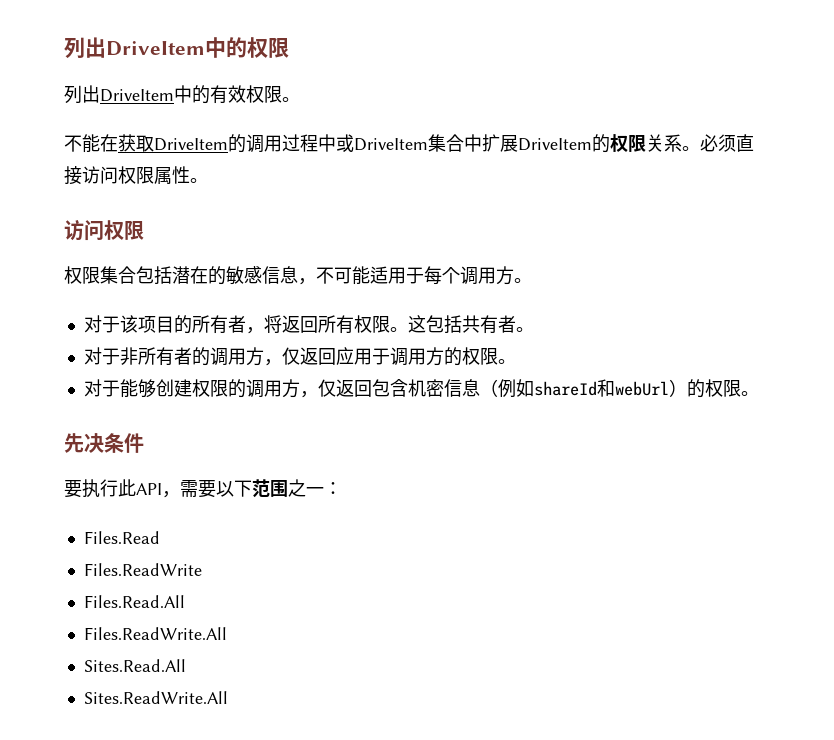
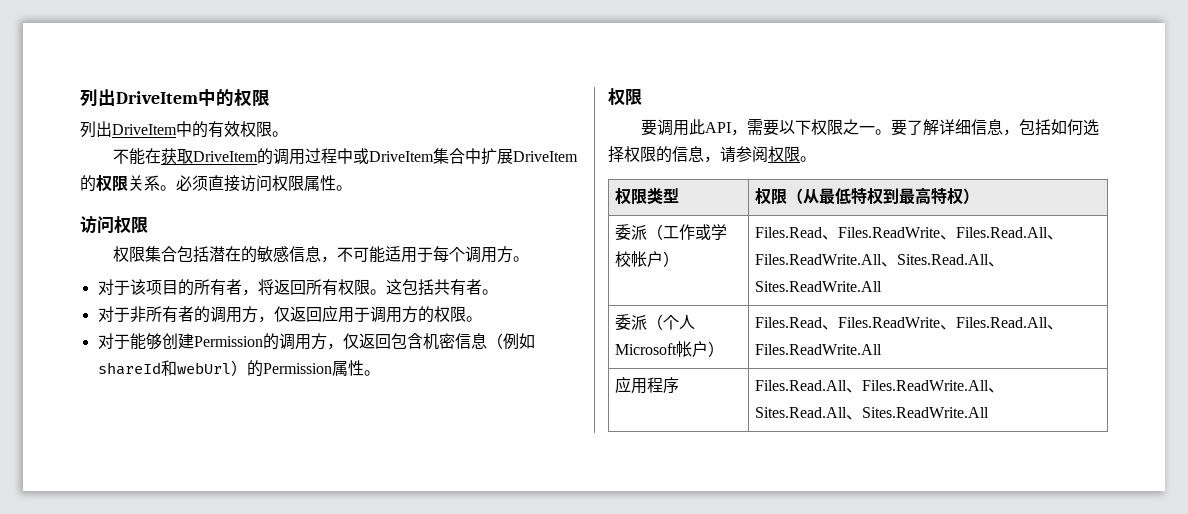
[191,379,228,397] 权限 -> [193,336,263,347] Permission
[704,379,759,397] [64,433,144,453] [64,479,118,498] 权限。 // 先决条件 // 要执行 -> [262,360,380,376] [608,88,642,105] [641,119,690,136] Permission属性。 // 权限 // 要调用
[252,479,342,498] [83,531,160,544] [83,563,202,576] [83,595,185,608] [83,627,227,640] [83,659,186,672] [83,691,228,704] 范围之一： // Files.Read // Files.ReadWrite // Files.Read.All // Files.ReadWrite.All // Sites.Read.All // Sites.ReadWrite.All -> [811,119,1100,136] [608,146,816,163] [614,187,679,205] [754,187,979,205] [614,224,727,240] [614,251,679,267] [754,227,1063,240] [754,254,1004,267] [754,281,882,292] [614,314,695,330] [614,341,724,357] [754,317,1063,330] [754,344,882,355] [614,376,679,394] [754,380,1004,393] [754,407,989,420] 权限之一。要了解详细信息，包括如何选择权限的信息，请参阅权限。 // 权限类型 | 权限（从最低特权到最高特权） // 委派（工作或学校帐户） | Files.Read、Files.ReadWrite、Files.Read.All、Files.ReadWrite.All、Sites.Read.All、Sites.ReadWrite.All // 委派（个人Microsoft帐户） | Files.Read、Files.ReadWrite、Files.Read.All、Files.ReadWrite.All // 应用程序 | Files.Read.All、Files.ReadWrite.All、Sites.Read.All、Sites.ReadWrite.All

